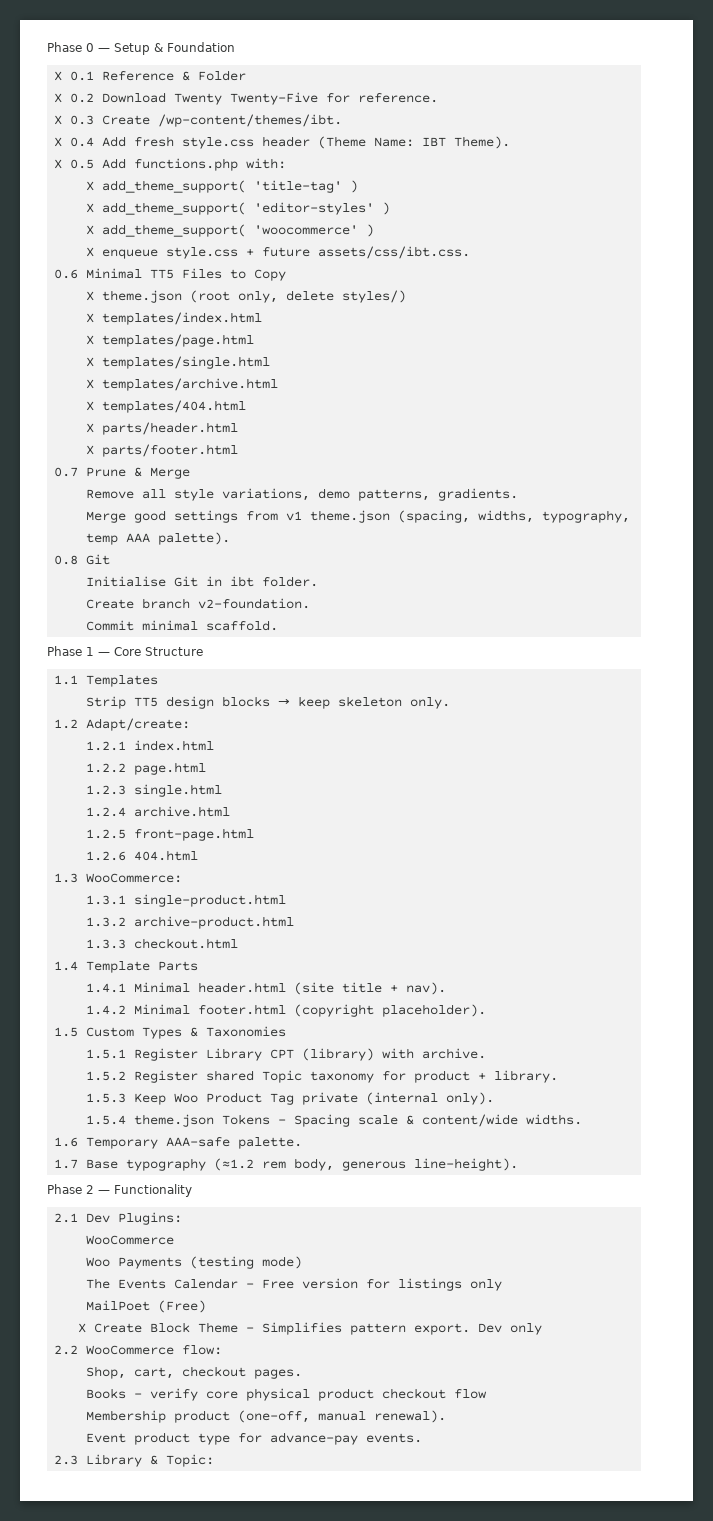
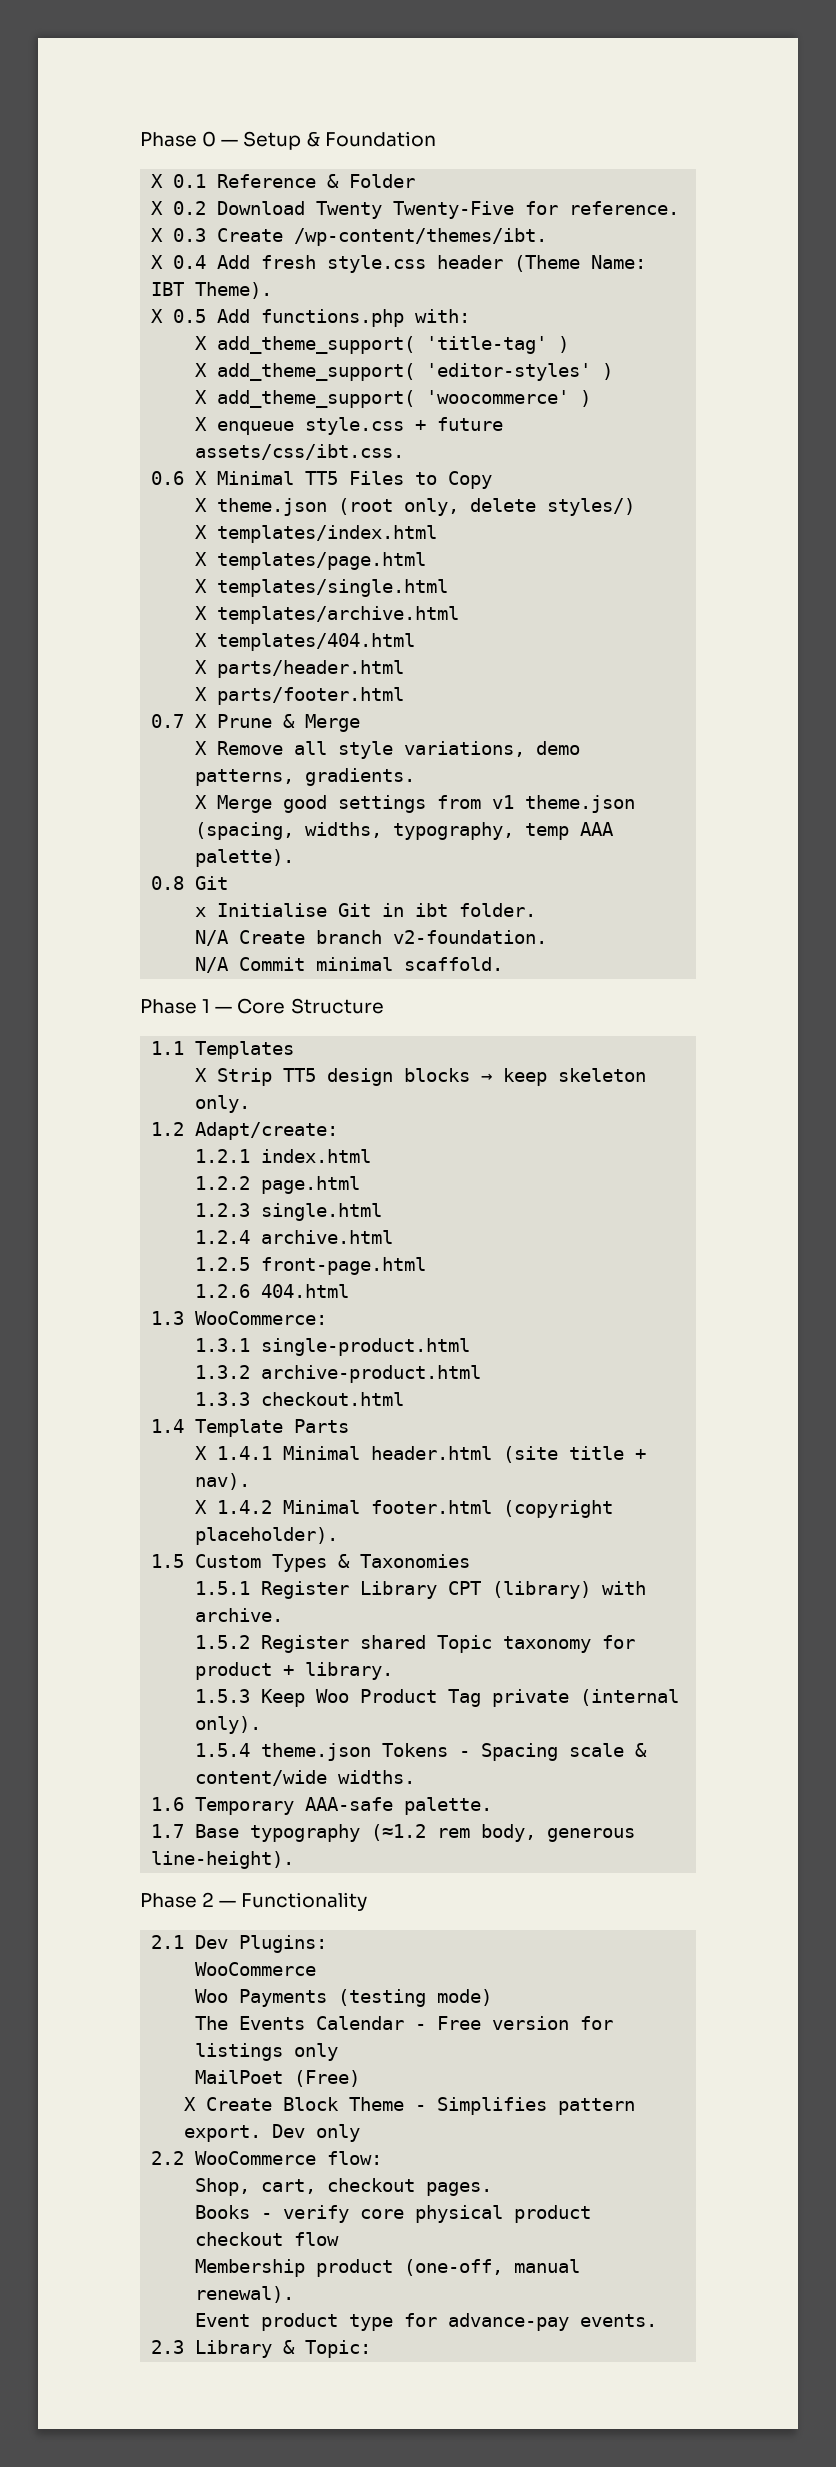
(78, 274) none -> [195,471,208,485] X
(78, 472) none -> [195,714,208,728] X
(190, 473) none -> [195,741,208,755] X
(518, 494) none -> [195,795,208,809] X
(110, 559) none -> [195,907,207,917] x
(318, 581) none -> [195,930,230,946] N/A
(310, 603) none -> [195,957,230,973] N/A
(158, 681) none -> [195,1068,208,1082] X
(198, 966) none -> [195,1446,208,1460] X
(446, 988) none -> [195,1500,208,1514] X

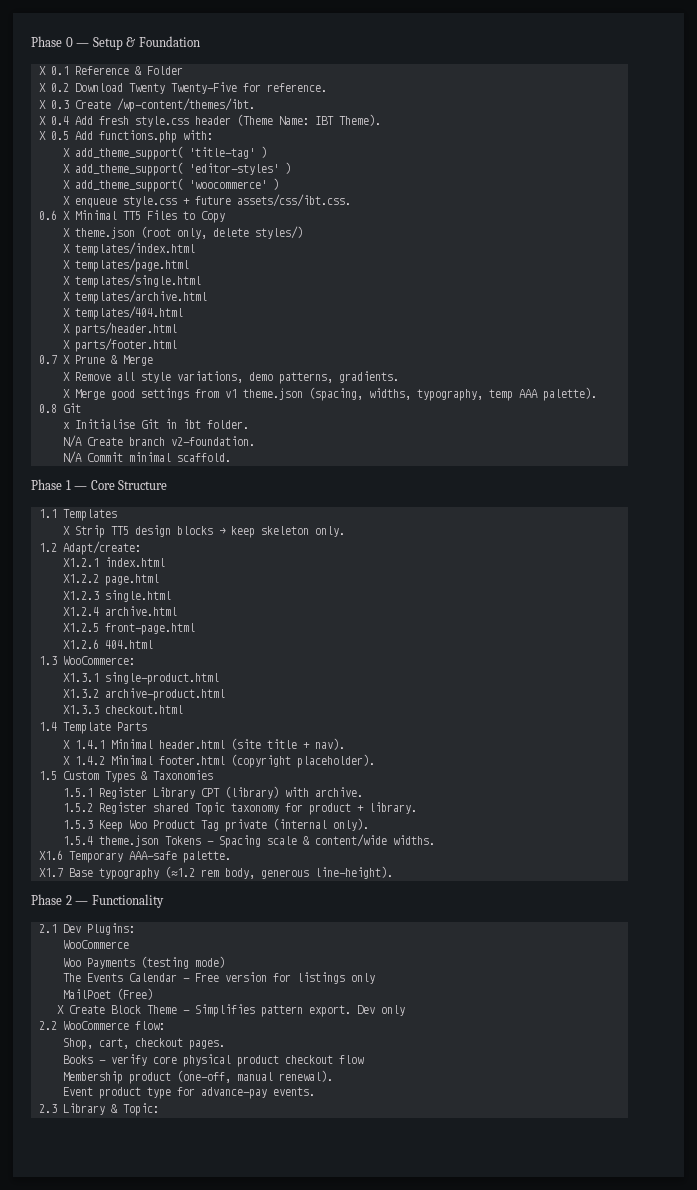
[195,1149,251,1163] 1.2.1 -> [62,558,99,567] X1.2.1
[195,1176,251,1190] 1.2.2 -> [62,574,99,583] X1.2.2
[195,1203,251,1217] 1.2.3 -> [62,591,99,600] X1.2.3
[195,1230,251,1244] 1.2.4 -> [62,607,99,616] X1.2.4
[195,1257,251,1271] 1.2.5 -> [62,623,99,632] X1.2.5
[195,1284,251,1298] 1.2.6 -> [62,639,99,649] X1.2.6
[195,1338,251,1352] 1.3.1 -> [62,673,99,682] X1.3.1
[195,1365,251,1379] 1.3.2 -> [62,689,99,698] X1.3.2
[195,1392,251,1406] 1.3.3 -> [62,705,99,714] X1.3.3
[151,1797,185,1811] 1.6 -> [38,850,63,860] X1.6
[151,1824,185,1838] 1.7 -> [38,868,63,877] X1.7

